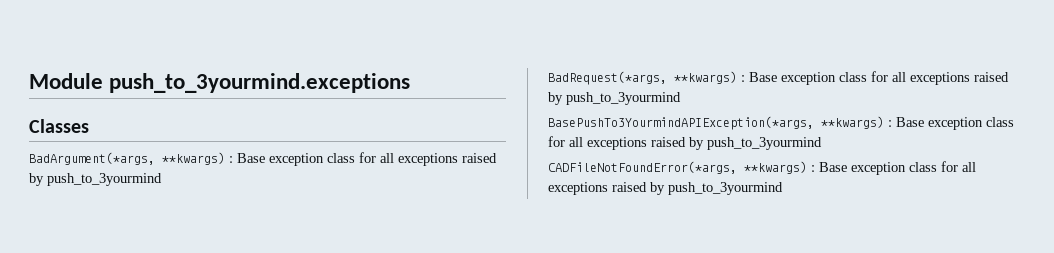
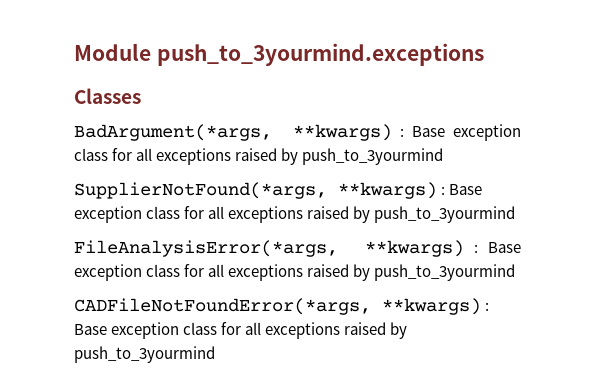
[548,71,667,85] BadRequest(*args, -> [74,182,327,199] SupplierNotFound(*args,
[548,116,814,130] BasePushTo3YourmindAPIException(*args, -> [74,240,338,257] FileAnalysisError(*args,

